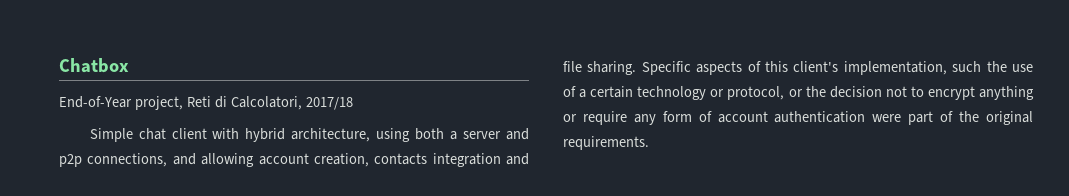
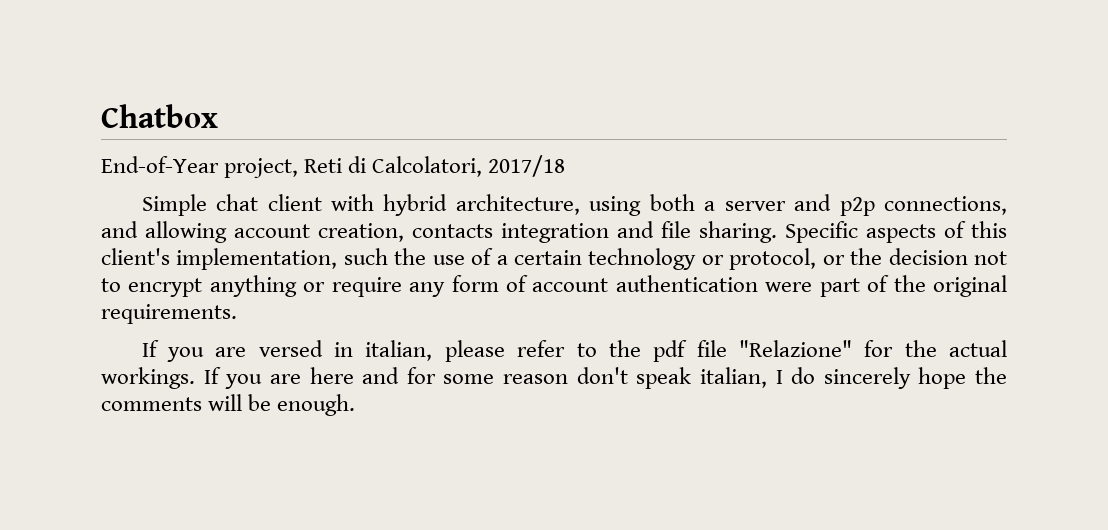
(649, 143) none -> [141,340,1007,362] [101,367,1007,389] [101,394,356,416] // If you are versed in italian, please refer to the pdf file "Relazione" for the actual workings. If you are here and for some reason don't speak italian, I do sincerely hope the comments will be enough.

